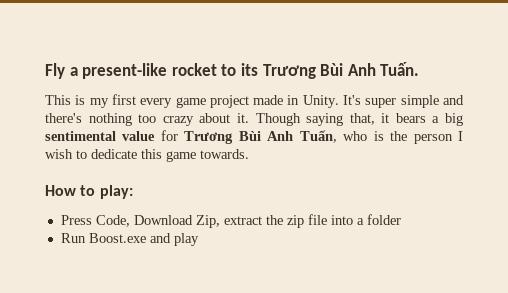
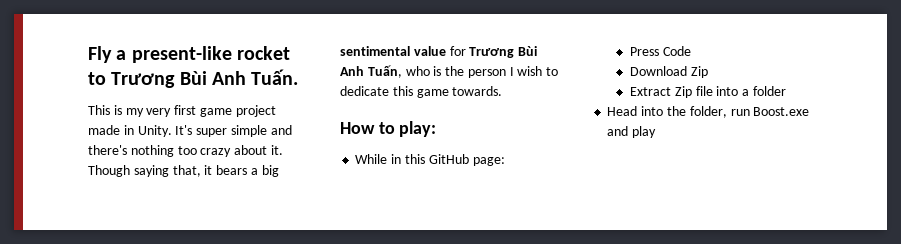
[240,63,258,76] its -> (106, 78) none
[111,94,173,108] first every -> [146,105,197,117] very first
[60,215,304,228] Press Code, Download Zip, extract the zip -> [355,154,505,166] [630,46,691,56] [630,66,708,78] [630,86,692,98] While in this GitHub page: // Press Code // Download Zip // Extract Zip
[60,233,86,243] Run -> [607,106,750,118] Head into the folder, run

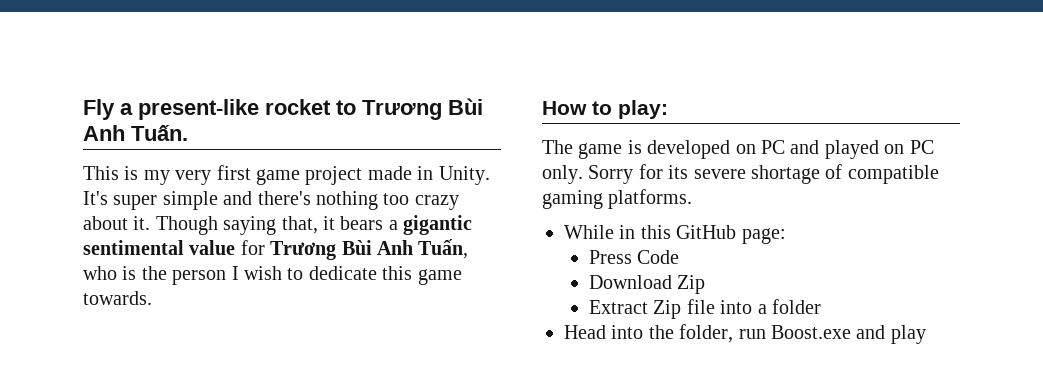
[261,165,279,177] big -> [403,215,473,235] gigantic
(437, 129) none -> [542,140,934,159] [542,164,939,184] [542,189,693,209] // The game is developed on PC and played on PC only. Sorry for its severe shortage of compatible gaming platforms.

